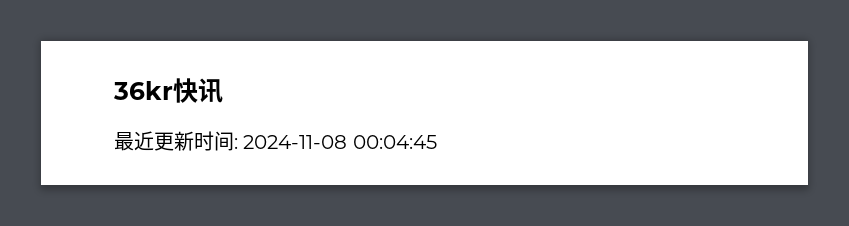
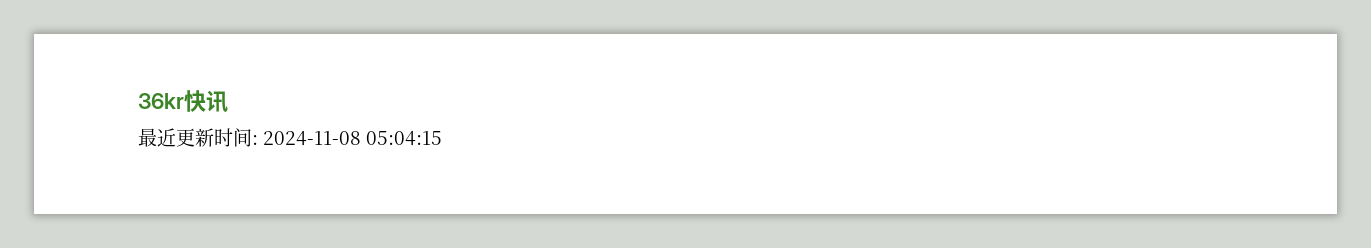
[352,135,437,149] 00:04:45 -> [366,131,443,146] 05:04:15

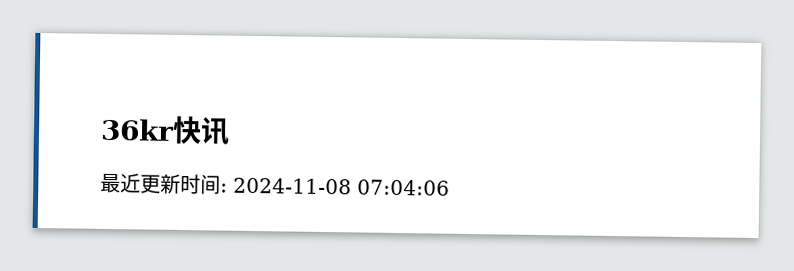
[366,131,443,146] 05:04:15 -> [357,179,450,196] 07:04:06

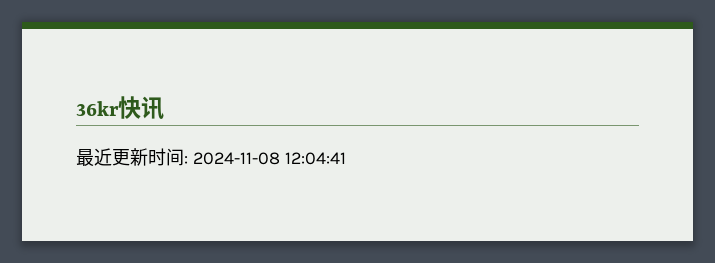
[357,179,450,196] 07:04:06 -> [284,152,346,165] 12:04:41

